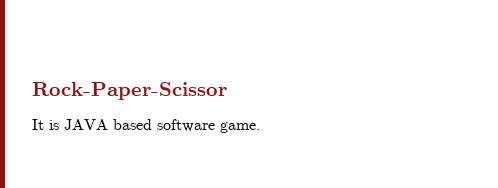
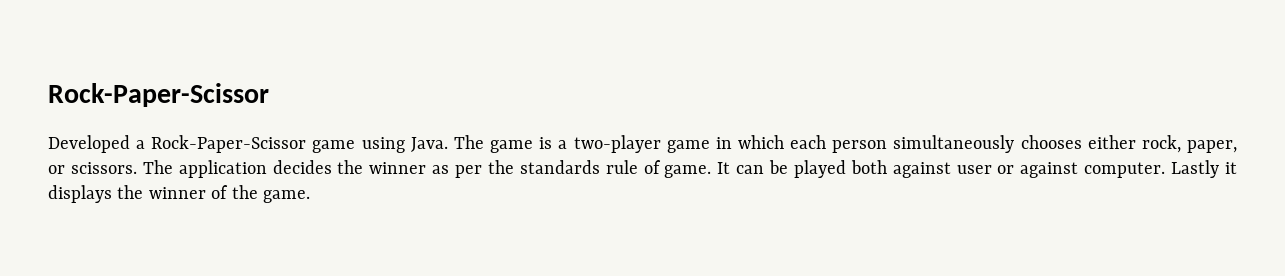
[32,119,215,132] It is JAVA based software -> [48,135,1237,153] [48,160,1238,178] [48,185,258,203] Developed a Rock-Paper-Scissor game using Java. The game is a two-player game in which each person simultaneously chooses either rock, paper, or scissors. The application decides the winner as per the standards rule of game. It can be played both against user or against computer. Lastly it displays the winner of the

